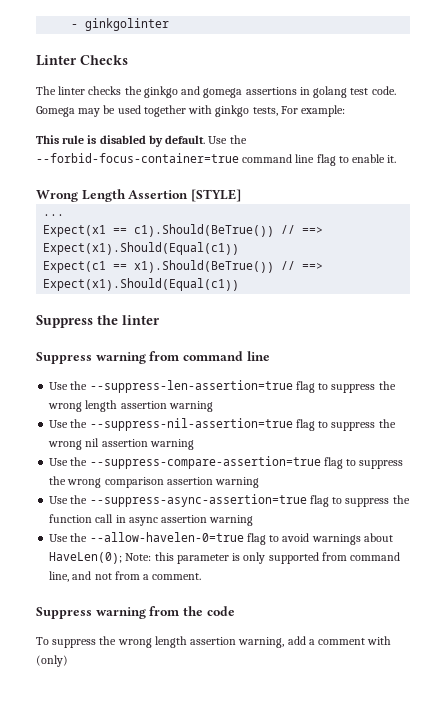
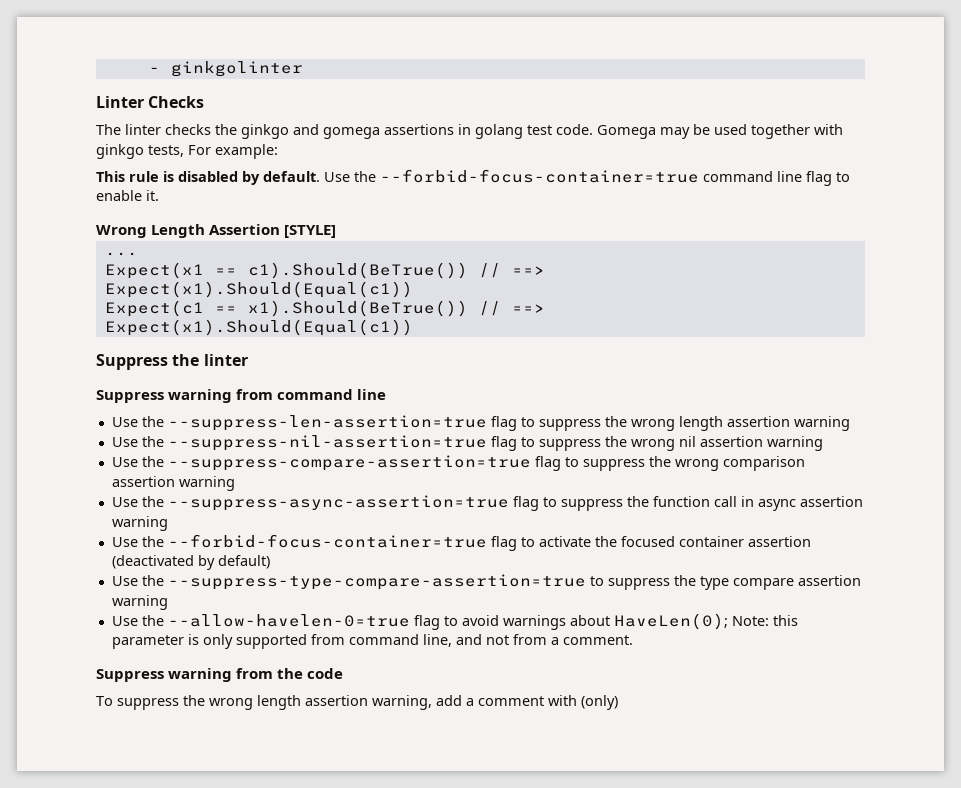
(254, 520) none -> [111,534,811,551] [111,555,270,570] [111,574,861,590] [111,595,168,610] // Use the --forbid-focus-container=true flag to activate the focused container assertion (deactivated by default) // Use the --suppress-type-compare-assertion=true to suppress the type compare assertion warning

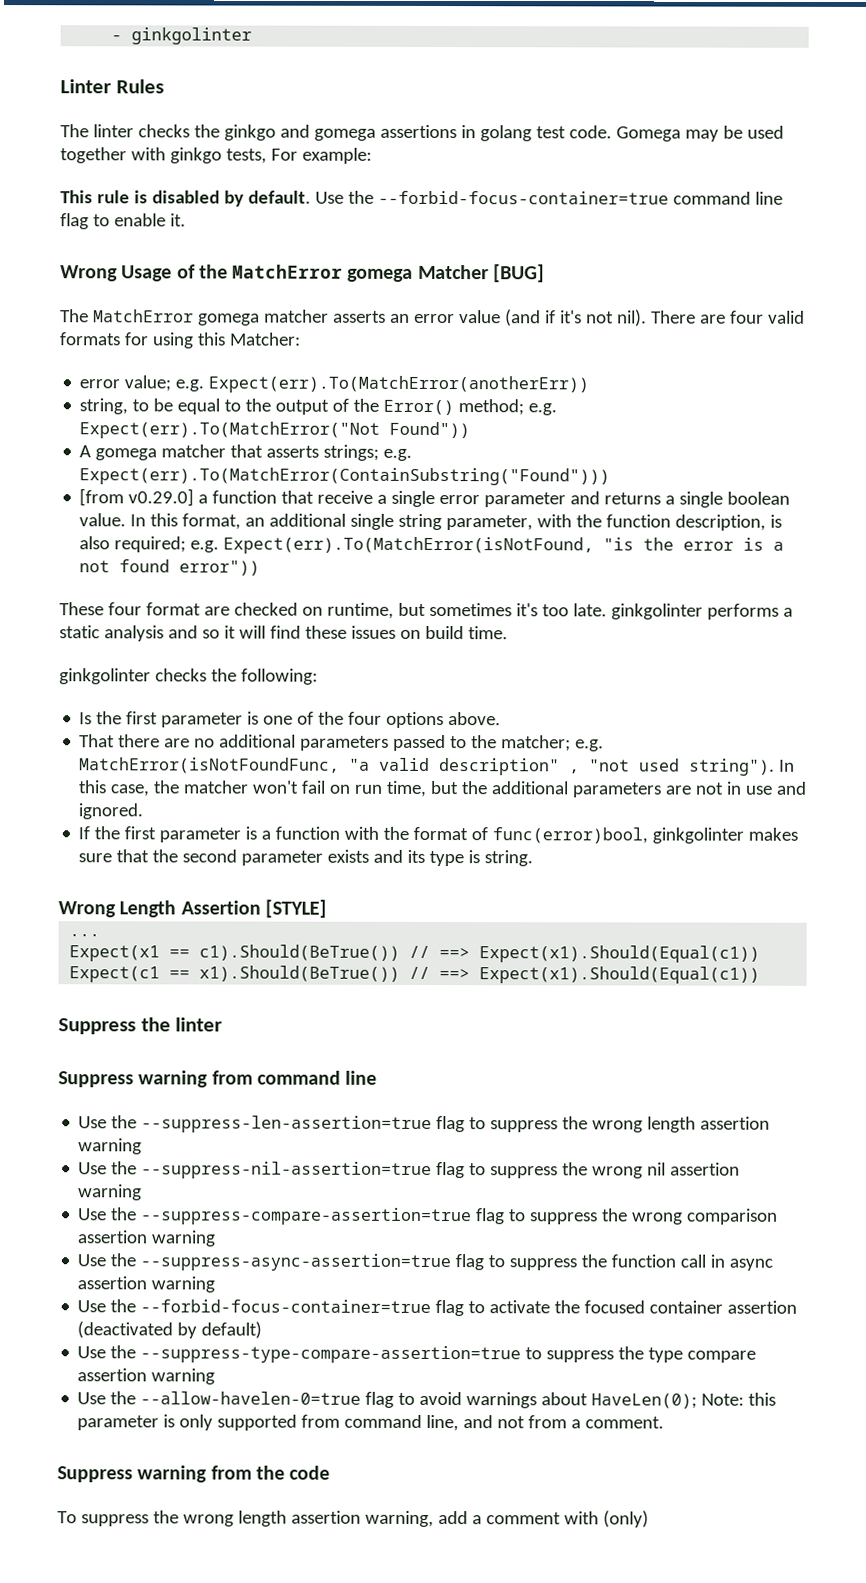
[148,96,205,108] Checks -> [115,79,164,94] Rules
(159, 195) none -> [60,264,545,283] [60,309,805,327] [60,332,301,349] [79,375,590,394] [79,398,558,416] [79,421,471,439] [79,444,413,461] [79,467,611,486] [79,488,791,508] [79,513,783,531] [79,536,785,555] [79,559,261,576] [59,602,793,620] [59,625,508,642] [59,668,318,685] [79,711,502,729] [79,734,605,752] [79,757,796,776] [78,780,808,798] [78,803,144,820] [78,826,799,844] [78,849,534,867] // Wrong Usage of the MatchError gomega Matcher [BUG] // The MatchError gomega matcher asserts an error value (and if it's not nil). There are four valid formats for using this Matcher: // error value; e.g. Expect(err).To(MatchError(anotherErr)) // string, to be equal to the output of the Error() method; e.g. Expect(err).To(MatchError("Not Found")) // A gomega matcher that asserts strings; e.g. Expect(err).To(MatchError(ContainSubstring("Found"))) // [from v0.29.0] a function that receive a single error parameter and returns a single boolean value. In this format, an additional single string parameter, with the function description, is also required; e.g. Expect(err).To(MatchError(isNotFound, "is the error is a not found error")) // These four format are checked on runtime, but sometimes it's too late. ginkgolinter performs a static analysis and so it will find these issues on build time. // ginkgolinter checks the following: // Is the first parameter is one of the four options above. // That there are no additional parameters passed to the matcher; e.g. MatchError(isNotFoundFunc, "a valid description" , "not used string"). In this case, the matcher won't fail on run time, but the additional parameters are not in use and ignored. // If the first parameter is a function with the format of func(error)bool, ginkgolinter makes sure that the second parameter exists and its type is string.

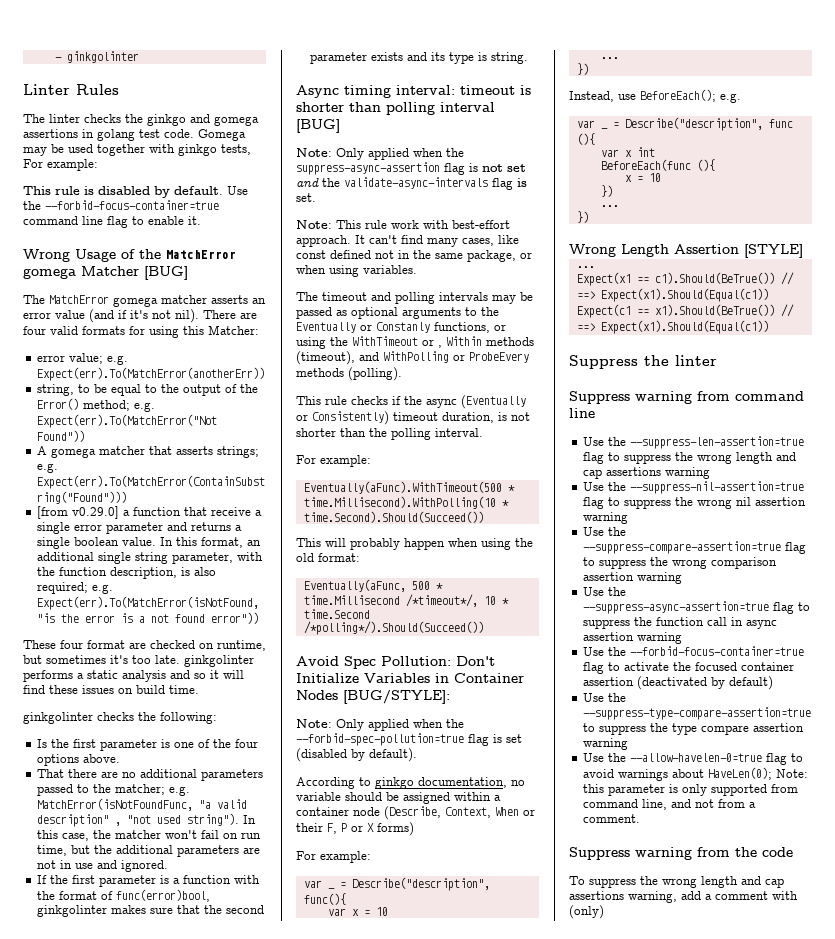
(534, 858) none -> [296,85,531,98] [296,102,495,115] [296,119,340,133] [296,148,464,160] [296,162,526,175] [296,177,527,190] [296,193,316,202] [296,220,510,229] [296,235,519,247] [296,250,532,262] [296,265,417,277] [296,292,533,304] [296,307,499,319] [296,322,506,333] [296,336,534,349] [296,351,529,365] [296,367,402,381] [296,395,526,409] [296,411,530,425] [296,428,483,440] [296,455,371,467] [303,481,515,494] [303,496,509,509] [303,511,484,523] [296,538,533,550] [296,553,360,562] [303,579,443,592] [303,594,509,607] [303,609,370,619] [303,621,484,635] [296,656,495,669] [296,673,524,683] [296,690,450,704] [296,719,464,731] [296,733,522,746] [296,748,417,762] [296,777,525,789] [296,792,501,804] [296,806,535,820] [296,822,414,836] [296,851,371,863] [303,880,322,888] [327,888,335,889] [339,877,490,891] [303,893,346,905] [327,907,388,916] [600,57,619,59] [576,63,589,75] [569,89,741,103] [576,120,595,128] [600,128,608,129] [612,117,793,131] [576,133,595,145] [600,147,655,157] [600,159,715,171] [624,173,661,182] [600,185,613,197] [600,205,619,207] [576,211,589,223] // Async timing interval: timeout is shorter than polling interval [BUG] // Note: Only applied when the suppress-async-assertion flag is not set and the validate-async-intervals flag is set. // Note: This rule work with best-effort approach. It can't find many cases, like const defined not in the same package, or when using variables. // The timeout and polling intervals may be passed as optional arguments to the Eventually or Constanly functions, or using the WithTimeout or , Within methods (timeout), and WithPolling or ProbeEvery methods (polling). // This rule checks if the async (Eventually or Consistently) timeout duration, is not shorter than the polling interval. // For example: // Eventually(aFunc).WithTimeout(500 * time.Millisecond).WithPolling(10 * time.Second).Should(Succeed()) // This will probably happen when using the old format: // Eventually(aFunc, 500 * time.Millisecond /*timeout*/, 10 * time.Second /*polling*/).Should(Succeed()) // Avoid Spec Pollution: Don't Initialize Variables in Container Nodes [BUG/STYLE]: // Note: Only applied when the --forbid-spec-pollution=true flag is set (disabled by default). // According to ginkgo documentation, no variable should be assigned within a container node (Describe, Context, When or their F, P or X forms) // For example: // var _ = Describe("description", func(){ // var x = 10 // ... // }) // Instead, use BeforeEach(); e.g. // var _ = Describe("description", func (){ // var x int // BeforeEach(func (){ // x = 10 // }) // ... // })
[700,1116,771,1130] assertion -> [775,452,796,461] [582,467,661,479] and cap assertions
[290,1510,361,1524] assertion -> [741,876,784,888] [569,891,624,900] and cap assertions

